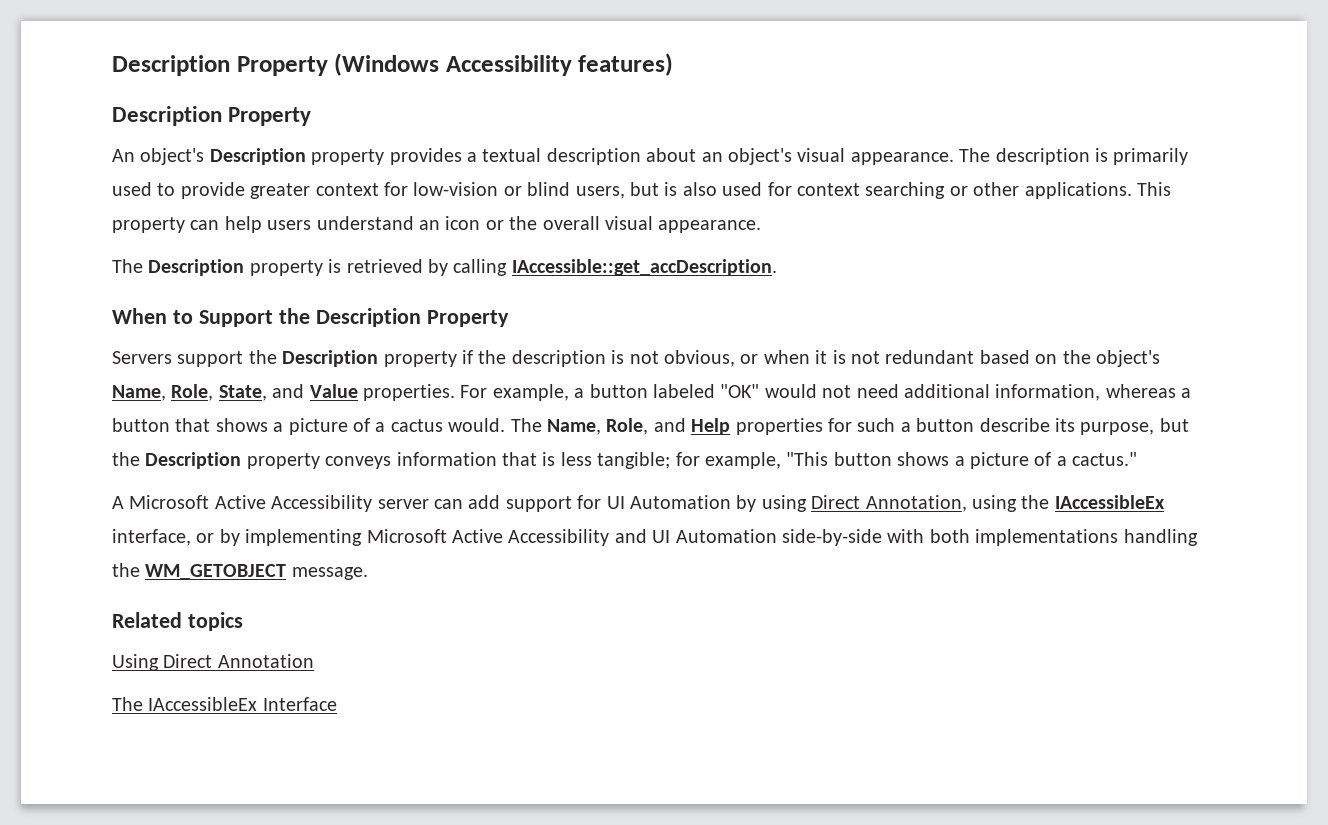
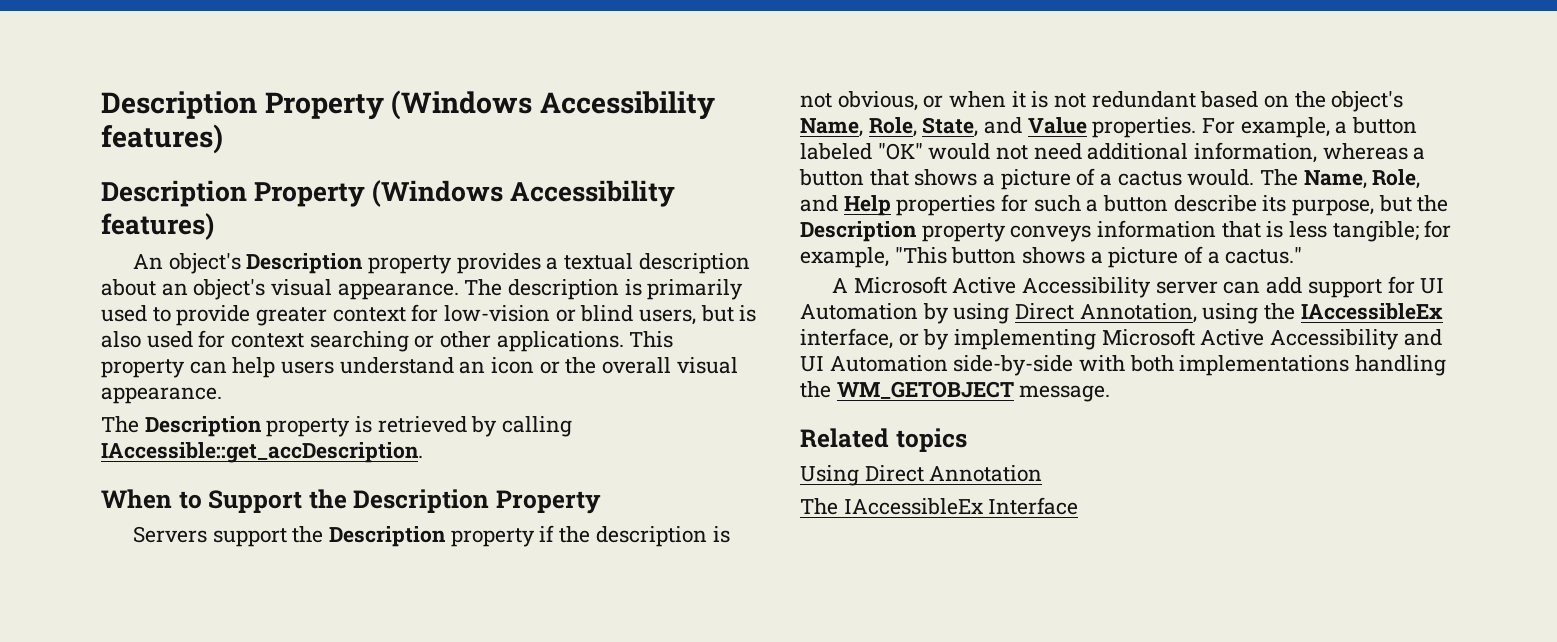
(312, 116) none -> [372,180,676,207] [101,213,214,240] (Windows Accessibility features)

